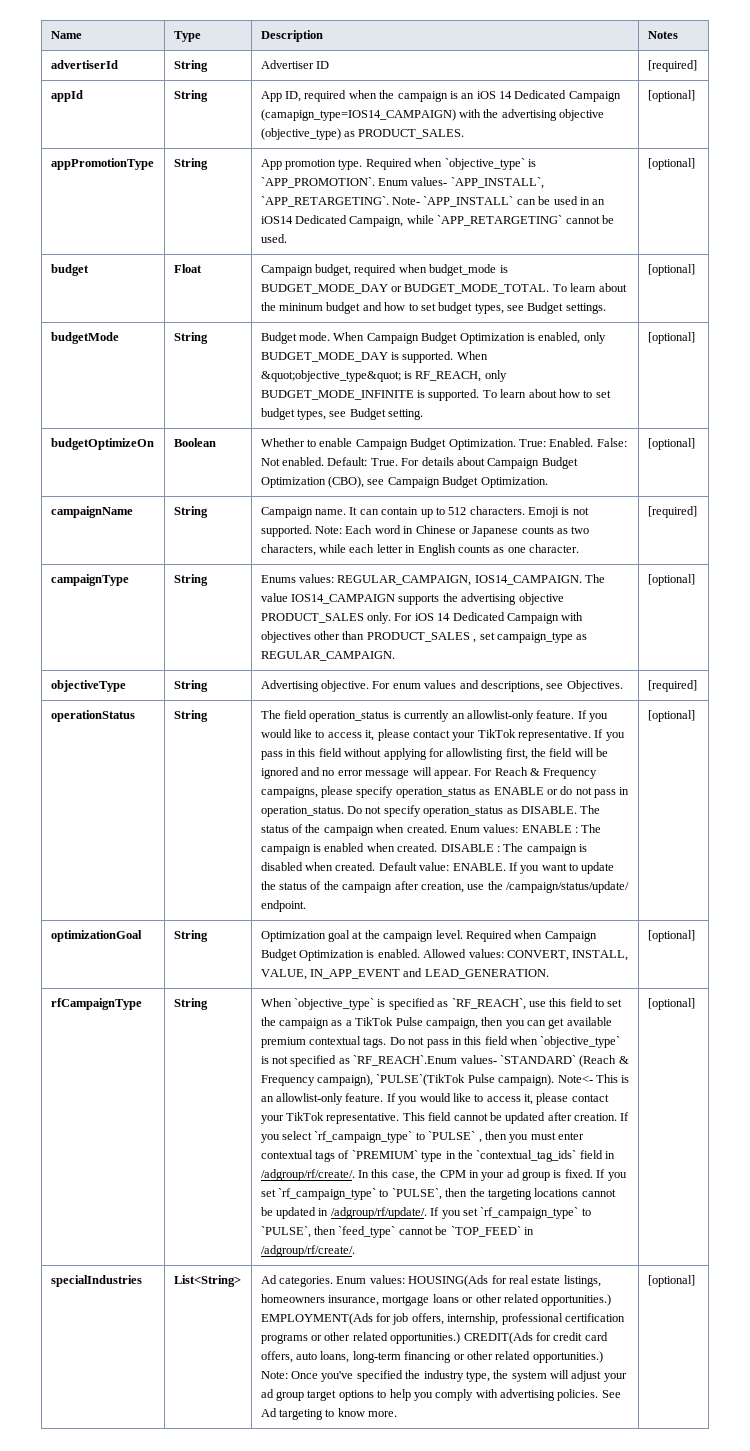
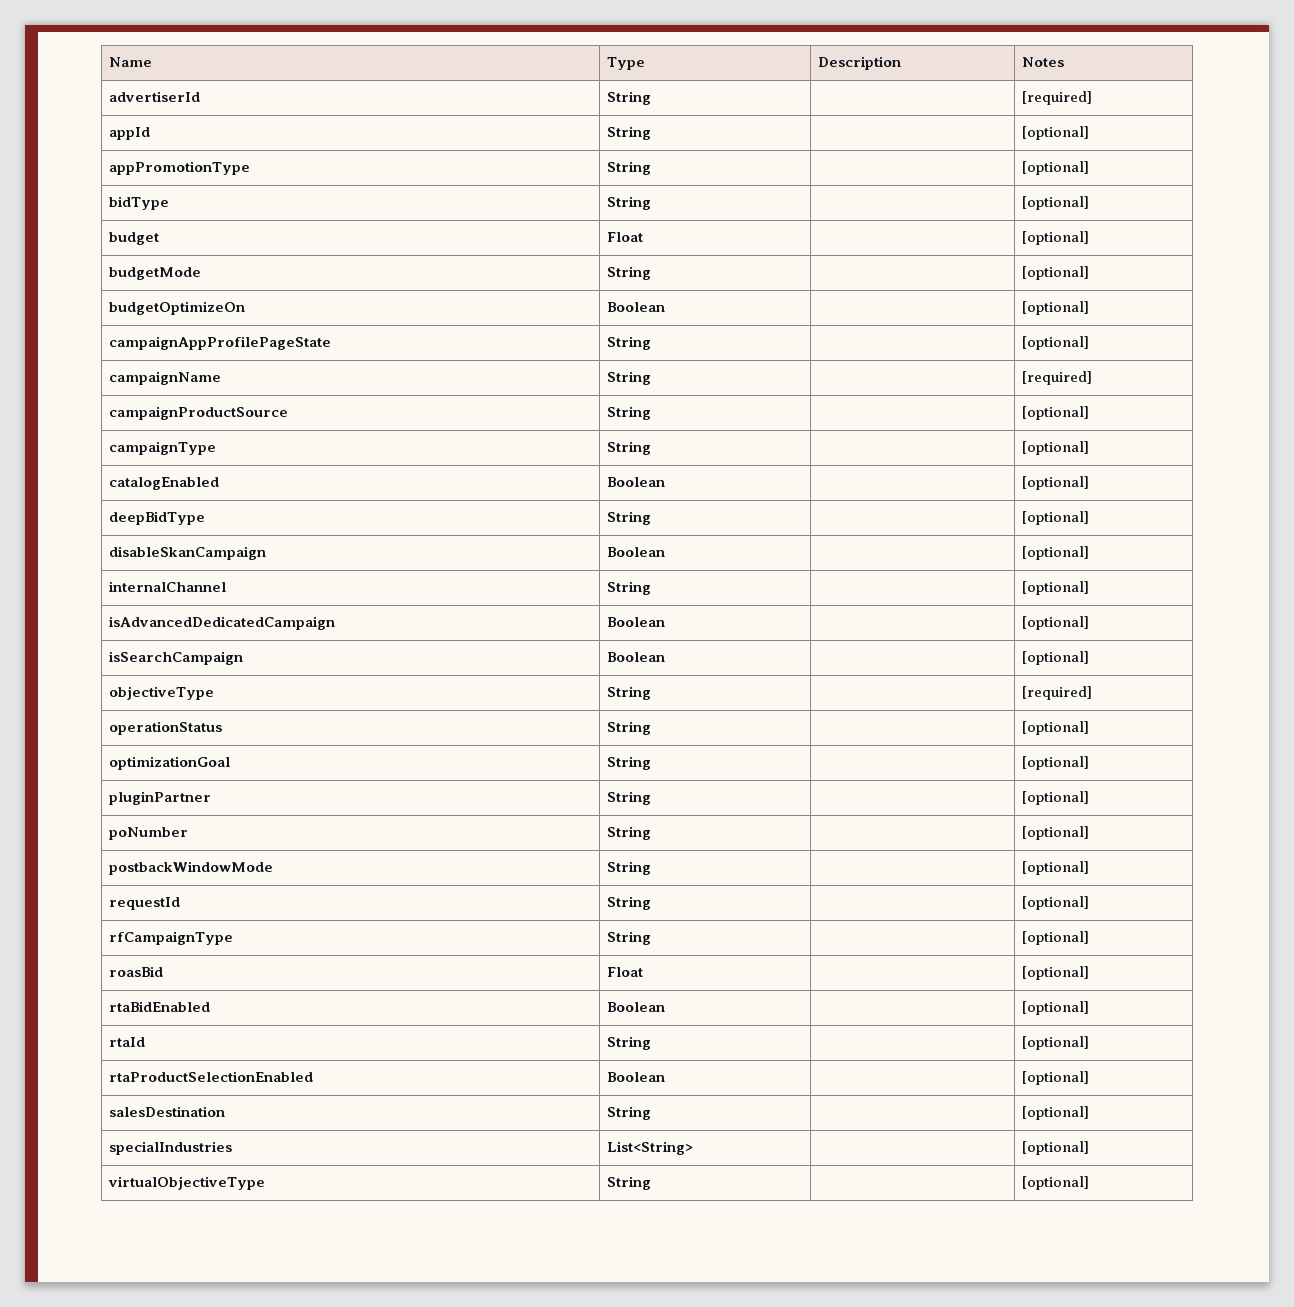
[260,60,330,69] Advertiser ID -> (651, 98) none
[260,90,621,102] [260,109,605,121] [260,128,465,140] [647,90,695,102] [50,158,154,170] [173,158,208,170] [260,158,536,170] [260,177,544,189] [260,196,606,207] [260,215,614,227] [260,234,287,243] [647,158,695,170] [50,264,89,276] [173,264,202,273] [260,264,508,276] [260,283,627,294] [260,302,606,314] [647,264,695,276] [50,332,119,344] [173,332,208,344] [260,332,606,344] [260,351,488,363] [260,370,507,382] [260,389,611,401] [260,408,424,420] [647,332,695,344] [50,438,154,450] [173,438,216,447] [260,438,627,450] [260,457,578,469] [260,476,548,488] [647,438,695,450] [50,506,133,518] [173,506,208,518] [260,506,589,518] [260,525,590,537] [260,544,580,556] [647,506,697,518] [50,574,129,586] [173,574,208,586] [260,574,606,586] [260,593,564,605] [260,612,584,624] [260,631,588,643] [260,651,395,661] [647,574,695,586] [50,680,126,692] [173,680,208,692] [260,680,623,692] [647,680,697,692] [50,710,135,722] [173,710,208,722] [260,710,609,722] [260,729,625,741] [260,748,609,760] [260,767,598,779] [260,786,630,798] [260,805,601,817] [260,824,602,836] [260,843,588,855] [260,862,615,874] [260,881,630,893] [260,900,306,912] [647,710,695,722] [50,930,142,942] [173,930,208,942] [260,930,597,942] [260,949,629,961] [260,968,549,980] [647,930,695,942] [50,998,142,1010] [173,998,208,1010] [260,998,623,1010] [260,1017,612,1029] [260,1036,621,1048] [260,1055,629,1067] [260,1074,630,1086] [260,1093,609,1105] [260,1112,630,1124] [260,1131,585,1143] [260,1150,616,1162] [260,1169,627,1181] [260,1188,616,1200] [260,1207,591,1219] [260,1226,534,1238] [260,1245,355,1257] [647,998,695,1010] [50,1275,142,1287] [173,1275,241,1287] [260,1275,601,1287] [260,1294,612,1306] [260,1313,625,1325] [260,1332,608,1344] [260,1351,603,1363] [260,1370,627,1382] [260,1389,621,1401] [260,1408,398,1420] App ID, required when the campaign is an iOS 14 Dedicated Campaign (camapign_type=IOS14_CAMPAIGN) with the advertising objective (objective_type) as PRODUCT_SALES. | [optional] // appPromotionType | String | App promotion type. Required when `objective_type` is `APP_PROMOTION`. Enum values- `APP_INSTALL`, `APP_RETARGETING`. Note- `APP_INSTALL` can be used in an iOS14 Dedicated Campaign, while `APP_RETARGETING` cannot be used. | [optional] // budget | Float | Campaign budget, required when budget_mode is BUDGET_MODE_DAY or BUDGET_MODE_TOTAL. To learn about the mininum budget and how to set budget types, see Budget settings. | [optional] // budgetMode | String | Budget mode. When Campaign Budget Optimization is enabled, only BUDGET_MODE_DAY is supported. When &quot;objective_type&quot; is RF_REACH, only BUDGET_MODE_INFINITE is supported. To learn about how to set budget types, see Budget setting. | [optional] // budgetOptimizeOn | Boolean | Whether to enable Campaign Budget Optimization. True: Enabled. False: Not enabled. Default: True. For details about Campaign Budget Optimization (CBO), see Campaign Budget Optimization. | [optional] // campaignName | String | Campaign name. It can contain up to 512 characters. Emoji is not supported. Note: Each word in Chinese or Japanese counts as two characters, while each letter in English counts as one character. | [required] // campaignType | String | Enums values: REGULAR_CAMPAIGN, IOS14_CAMPAIGN. The value IOS14_CAMPAIGN supports the advertising objective PRODUCT_SALES only. For iOS 14 Dedicated Campaign with objectives other than PRODUCT_SALES , set campaign_type as REGULAR_CAMPAIGN. | [optional] // objectiveType | String | Advertising objective. For enum values and descriptions, see Objectives. | [required] // operationStatus | String | The field operation_status is currently an allowlist-only feature. If you would like to access it, please contact your TikTok representative. If you pass in this field without applying for allowlisting first, the field will be ignored and no error message will appear. For Reach & Frequency campaigns, please specify operation_status as ENABLE or do not pass in operation_status. Do not specify operation_status as DISABLE. The status of the campaign when created. Enum values: ENABLE : The campaign is enabled when created. DISABLE : The campaign is disabled when created. Default value: ENABLE. If you want to update the status of the campaign after creation, use the /campaign/status/update/ endpoint. | [optional] // optimizationGoal | String | Optimization goal at the campaign level. Required when Campaign Budget Optimization is enabled. Allowed values: CONVERT, INSTALL, VALUE, IN_APP_EVENT and LEAD_GENERATION. | [optional] // rfCampaignType | String | When `objective_type` is specified as `RF_REACH`, use this field to set the campaign as a TikTok Pulse campaign, then you can get available premium contextual tags. Do not pass in this field when `objective_type` is not specified as `RF_REACH`.Enum values- `STANDARD` (Reach & Frequency campaign), `PULSE`(TikTok Pulse campaign). Note<- This is an allowlist-only feature. If you would like to access it, please contact your TikTok representative. This field cannot be updated after creation. If you select `rf_campaign_type` to `PULSE` , then you must enter contextual tags of `PREMIUM` type in the `contextual_tag_ids` field in /adgroup/rf/create/. In this case, the CPM in your ad group is fixed. If you set `rf_campaign_type` to `PULSE`, then the targeting locations cannot be updated in /adgroup/rf/update/. If you set `rf_campaign_type` to `PULSE`, then `feed_type` cannot be `TOP_FEED` in /adgroup/rf/create/. | [optional] // specialIndustries | List<String> | Ad categories. Enum values: HOUSING(Ads for real estate listings, homeowners insurance, mortgage loans or other related opportunities.) EMPLOYMENT(Ads for job offers, internship, professional certification programs or other related opportunities.) CREDIT(Ads for credit card offers, auto loans, long-term financing or other related opportunities.) Note: Once you've specified the industry type, the system will adjust your ad group target options to help you comply with advertising policies. See Ad targeting to know more. -> [1021,126,1089,140] [108,161,250,175] [606,161,651,175] [1021,161,1089,175] [108,196,169,210] [606,196,651,210] [1021,196,1089,210] [108,232,159,245] [606,232,643,242] [1021,231,1089,245] [108,267,201,280] [606,266,651,280] [1021,266,1089,280] [108,301,245,315] [606,302,665,312] [1021,301,1089,315] [108,336,331,350] [606,336,651,350] [1021,336,1089,350] [108,371,221,385] [606,371,651,385] [1021,371,1092,385] [108,406,288,420] [606,406,651,420] [1021,406,1089,420] [108,441,216,455] [606,441,651,455] [1021,441,1089,455] [108,477,219,490] [606,477,665,487] [1021,476,1089,490] [108,511,205,525] [606,511,651,525] [1021,511,1089,525] [108,546,266,560] [606,547,665,557] [1021,546,1089,560] [108,581,226,592] [606,581,651,595] [1021,581,1089,595] [108,616,335,630] [606,617,665,627] [1021,616,1089,630] [108,651,243,665] [606,652,665,662] [1021,651,1089,665] [108,686,214,700] [606,686,651,700] [1021,686,1092,700] [108,721,222,735] [606,721,651,735] [1021,721,1089,735] [108,756,230,770] [606,756,651,770] [1021,756,1089,770] [108,791,211,805] [606,791,651,805] [1021,791,1089,805] [108,827,188,840] [606,826,651,840] [1021,826,1089,840] [108,861,273,875] [606,861,651,875] [1021,861,1089,875] [108,897,180,910] [606,896,651,910] [1021,896,1089,910] [108,931,233,945] [606,931,651,945] [1021,931,1089,945] [108,966,163,977] [606,967,643,977] [1021,966,1089,980] [108,1001,210,1012] [606,1002,665,1012] [1021,1001,1089,1015] [108,1037,145,1047] [606,1036,651,1050] [1021,1036,1089,1050] [108,1071,313,1082] [606,1072,665,1082] [1021,1071,1089,1085] [108,1106,225,1117] [606,1106,651,1120] [1021,1106,1089,1120] [108,1141,232,1155] [606,1141,693,1155] [1021,1141,1089,1155] [107,1176,265,1190] [606,1176,651,1190] | [optional] // appPromotionType | String | | [optional] // bidType | String | | [optional] // budget | Float | | [optional] // budgetMode | String | | [optional] // budgetOptimizeOn | Boolean | | [optional] // campaignAppProfilePageState | String | | [optional] // campaignName | String | | [required] // campaignProductSource | String | | [optional] // campaignType | String | | [optional] // catalogEnabled | Boolean | | [optional] // deepBidType | String | | [optional] // disableSkanCampaign | Boolean | | [optional] // internalChannel | String | | [optional] // isAdvancedDedicatedCampaign | Boolean | | [optional] // isSearchCampaign | Boolean | | [optional] // objectiveType | String | | [required] // operationStatus | String | | [optional] // optimizationGoal | String | | [optional] // pluginPartner | String | | [optional] // poNumber | String | | [optional] // postbackWindowMode | String | | [optional] // requestId | String | | [optional] // rfCampaignType | String | | [optional] // roasBid | Float | | [optional] // rtaBidEnabled | Boolean | | [optional] // rtaId | String | | [optional] // rtaProductSelectionEnabled | Boolean | | [optional] // salesDestination | String | | [optional] // specialIndustries | List<String> | | [optional] // virtualObjectiveType | String |

